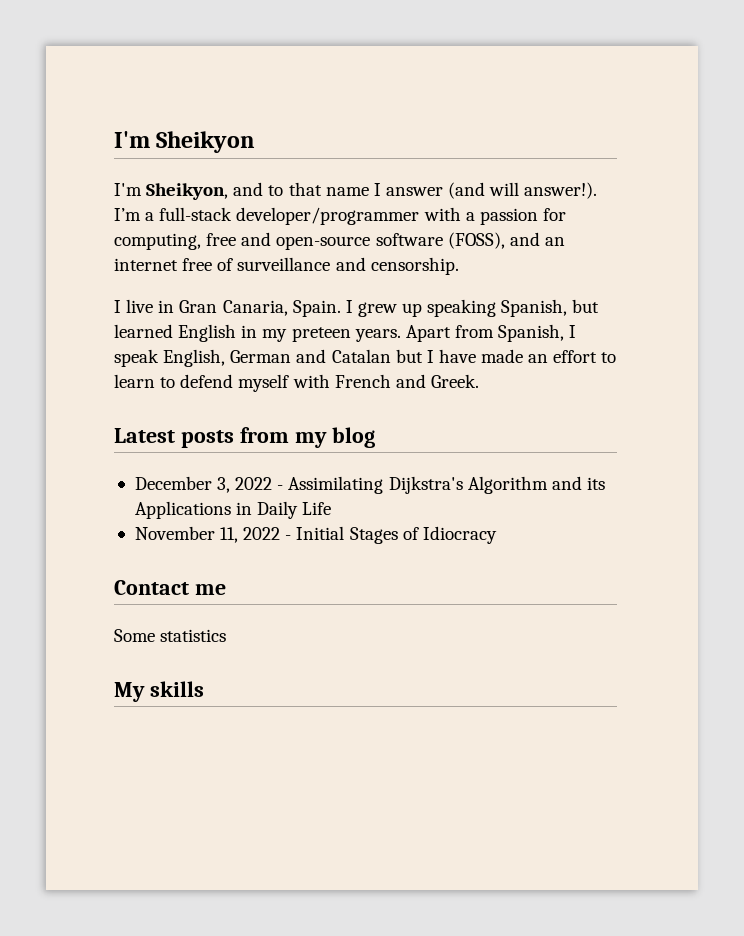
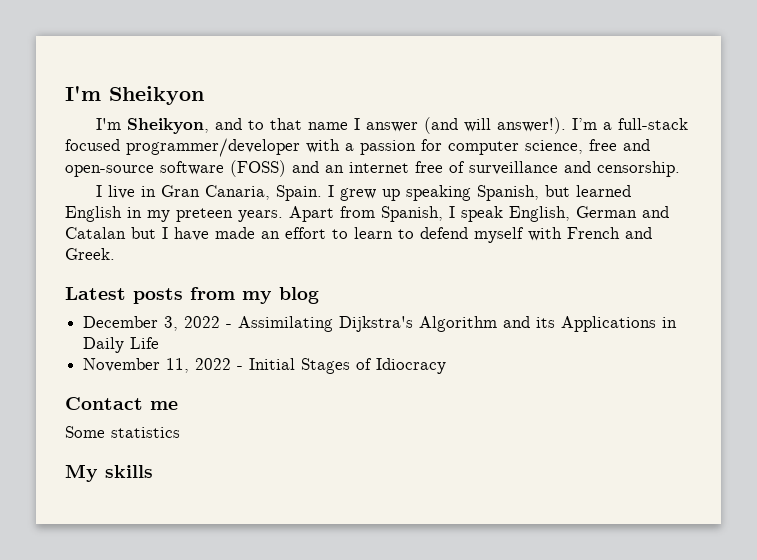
[236,207,420,225] developer/programmer -> [65,138,300,157] focused programmer/developer
[114,233,201,250] computing, -> [448,140,583,155] computer science,
[447,232,505,249] (FOSS), -> [230,160,286,177] (FOSS)

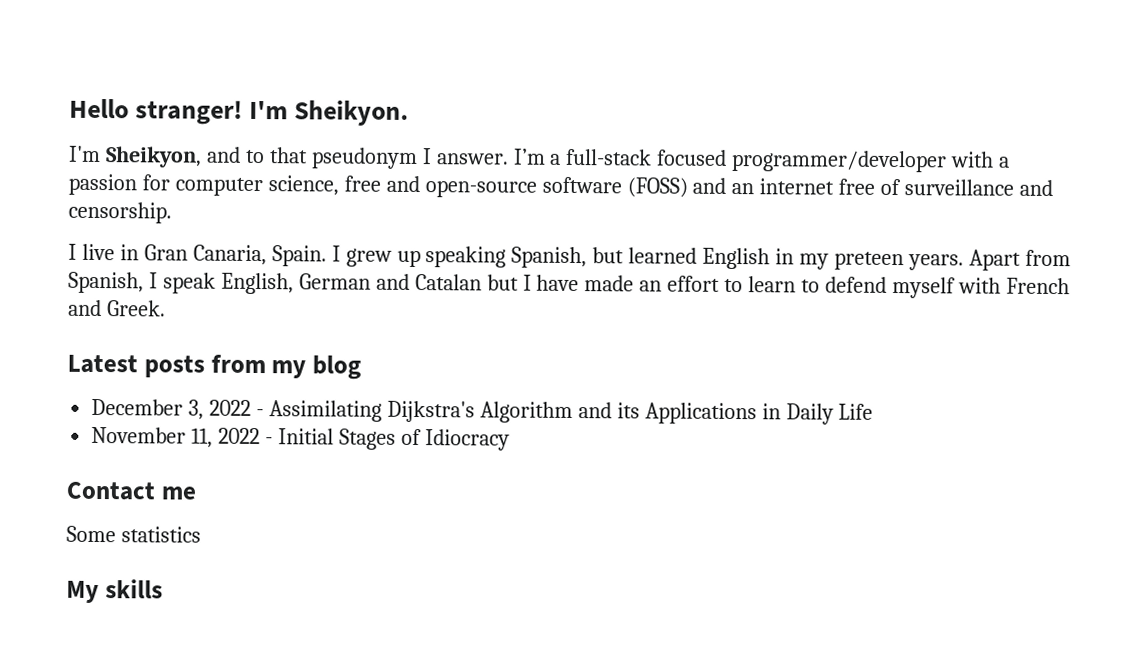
[65,86,204,105] I'm Sheikyon -> [69,98,410,126] Hello stranger! I'm Sheikyon.
[308,117,567,134] name I answer (and will answer!). -> [310,147,509,170] pseudonym I answer.

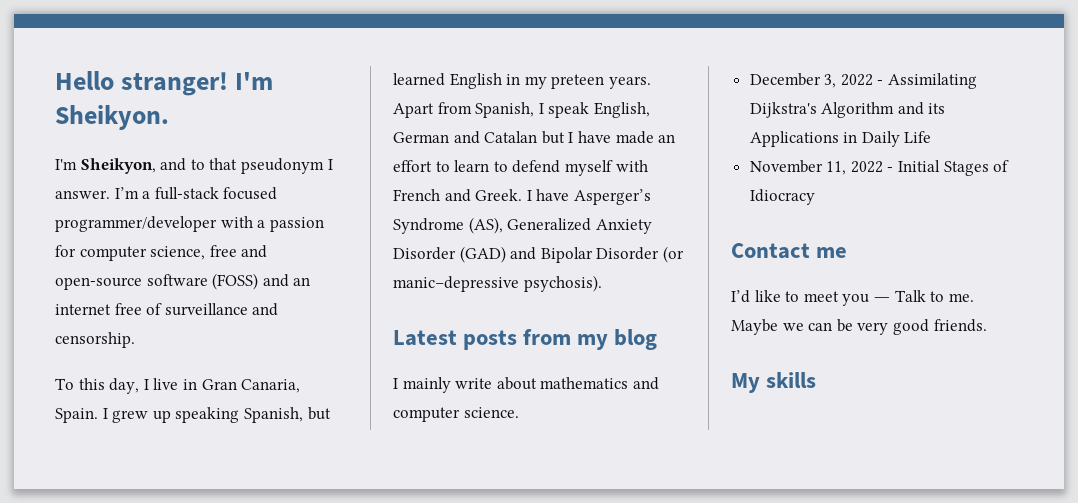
(172, 212) none -> [55,378,140,394] To this day,
(166, 308) none -> [526,189,651,205] [393,217,652,234] [393,246,684,263] [393,275,602,292] I have Asperger’s Syndrome (AS), Generalized Anxiety Disorder (GAD) and Bipolar Disorder (or manic–depressive psychosis).
(361, 367) none -> [393,377,659,393] [393,407,519,422] // I mainly write about mathematics and computer science.
[66,525,201,543] Some statistics -> [731,290,974,306] [731,319,987,335] I’d like to meet you ― Talk to me. Maybe we can be very good friends.

